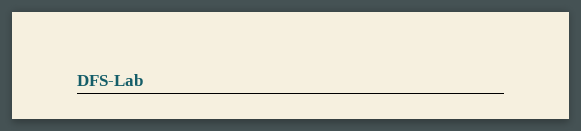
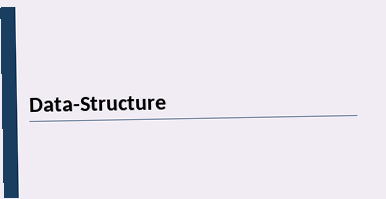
[77,74,143,86] DFS-Lab -> [28,95,167,113] Data-Structure

